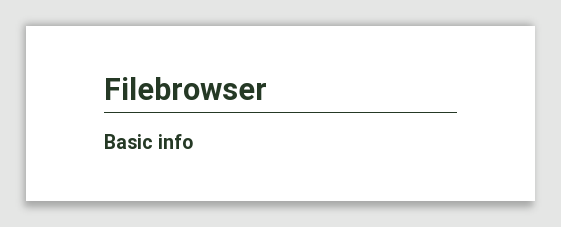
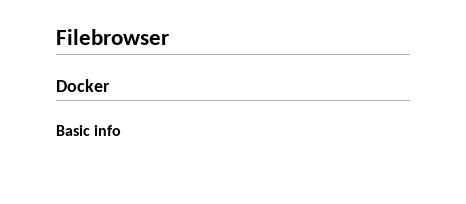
(267, 88) none -> [56,79,110,92] // Docker

